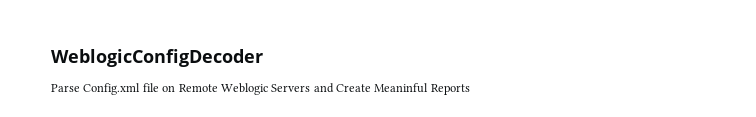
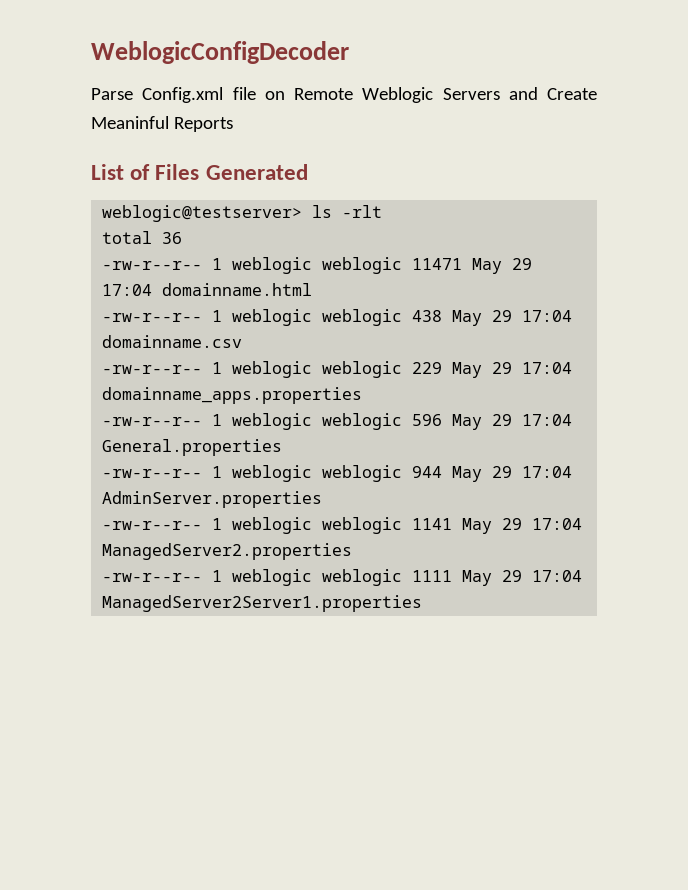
(470, 89) none -> [91,164,308,180] [102,205,383,222] [102,231,183,244] [102,257,533,274] [102,283,313,296] [102,309,573,326] [102,335,243,348] [102,361,573,378] [102,387,363,404] [102,413,573,430] [102,439,283,456] [102,465,573,482] [102,491,323,508] [102,517,583,534] [102,543,353,560] [102,569,583,586] [102,595,423,612] // List of Files Generated // weblogic@testserver> ls -rlt // total 36 // -rw-r--r-- 1 weblogic weblogic 11471 May 29 17:04 domainname.html // -rw-r--r-- 1 weblogic weblogic 438 May 29 17:04 domainname.csv // -rw-r--r-- 1 weblogic weblogic 229 May 29 17:04 domainname_apps.properties // -rw-r--r-- 1 weblogic weblogic 596 May 29 17:04 General.properties // -rw-r--r-- 1 weblogic weblogic 944 May 29 17:04 AdminServer.properties // -rw-r--r-- 1 weblogic weblogic 1141 May 29 17:04 ManagedServer2.properties // -rw-r--r-- 1 weblogic weblogic 1111 May 29 17:04 ManagedServer2Server1.properties

